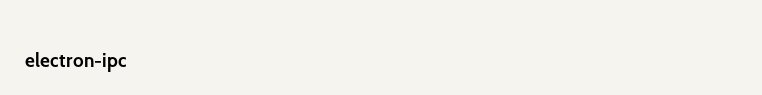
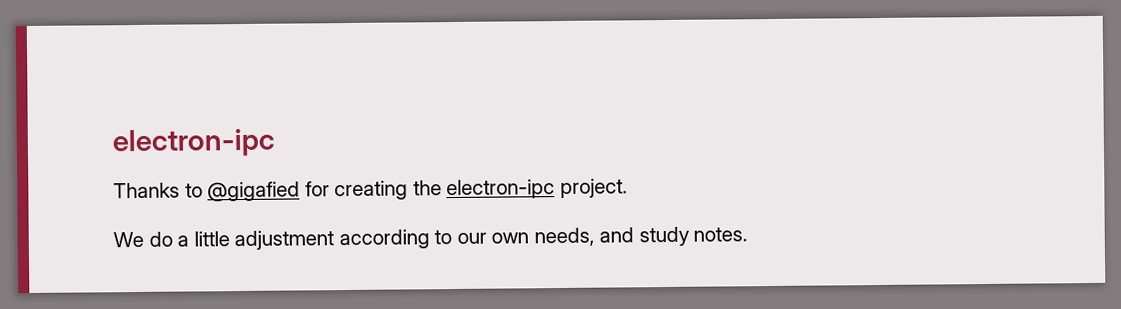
[25,52,127,72] electron-ipc -> [112,128,275,158] [113,178,628,202] [113,226,749,251] electron-ipc // Thanks to @gigafied for creating the electron-ipc project. // We do a little adjustment according to our own needs, and study notes.

